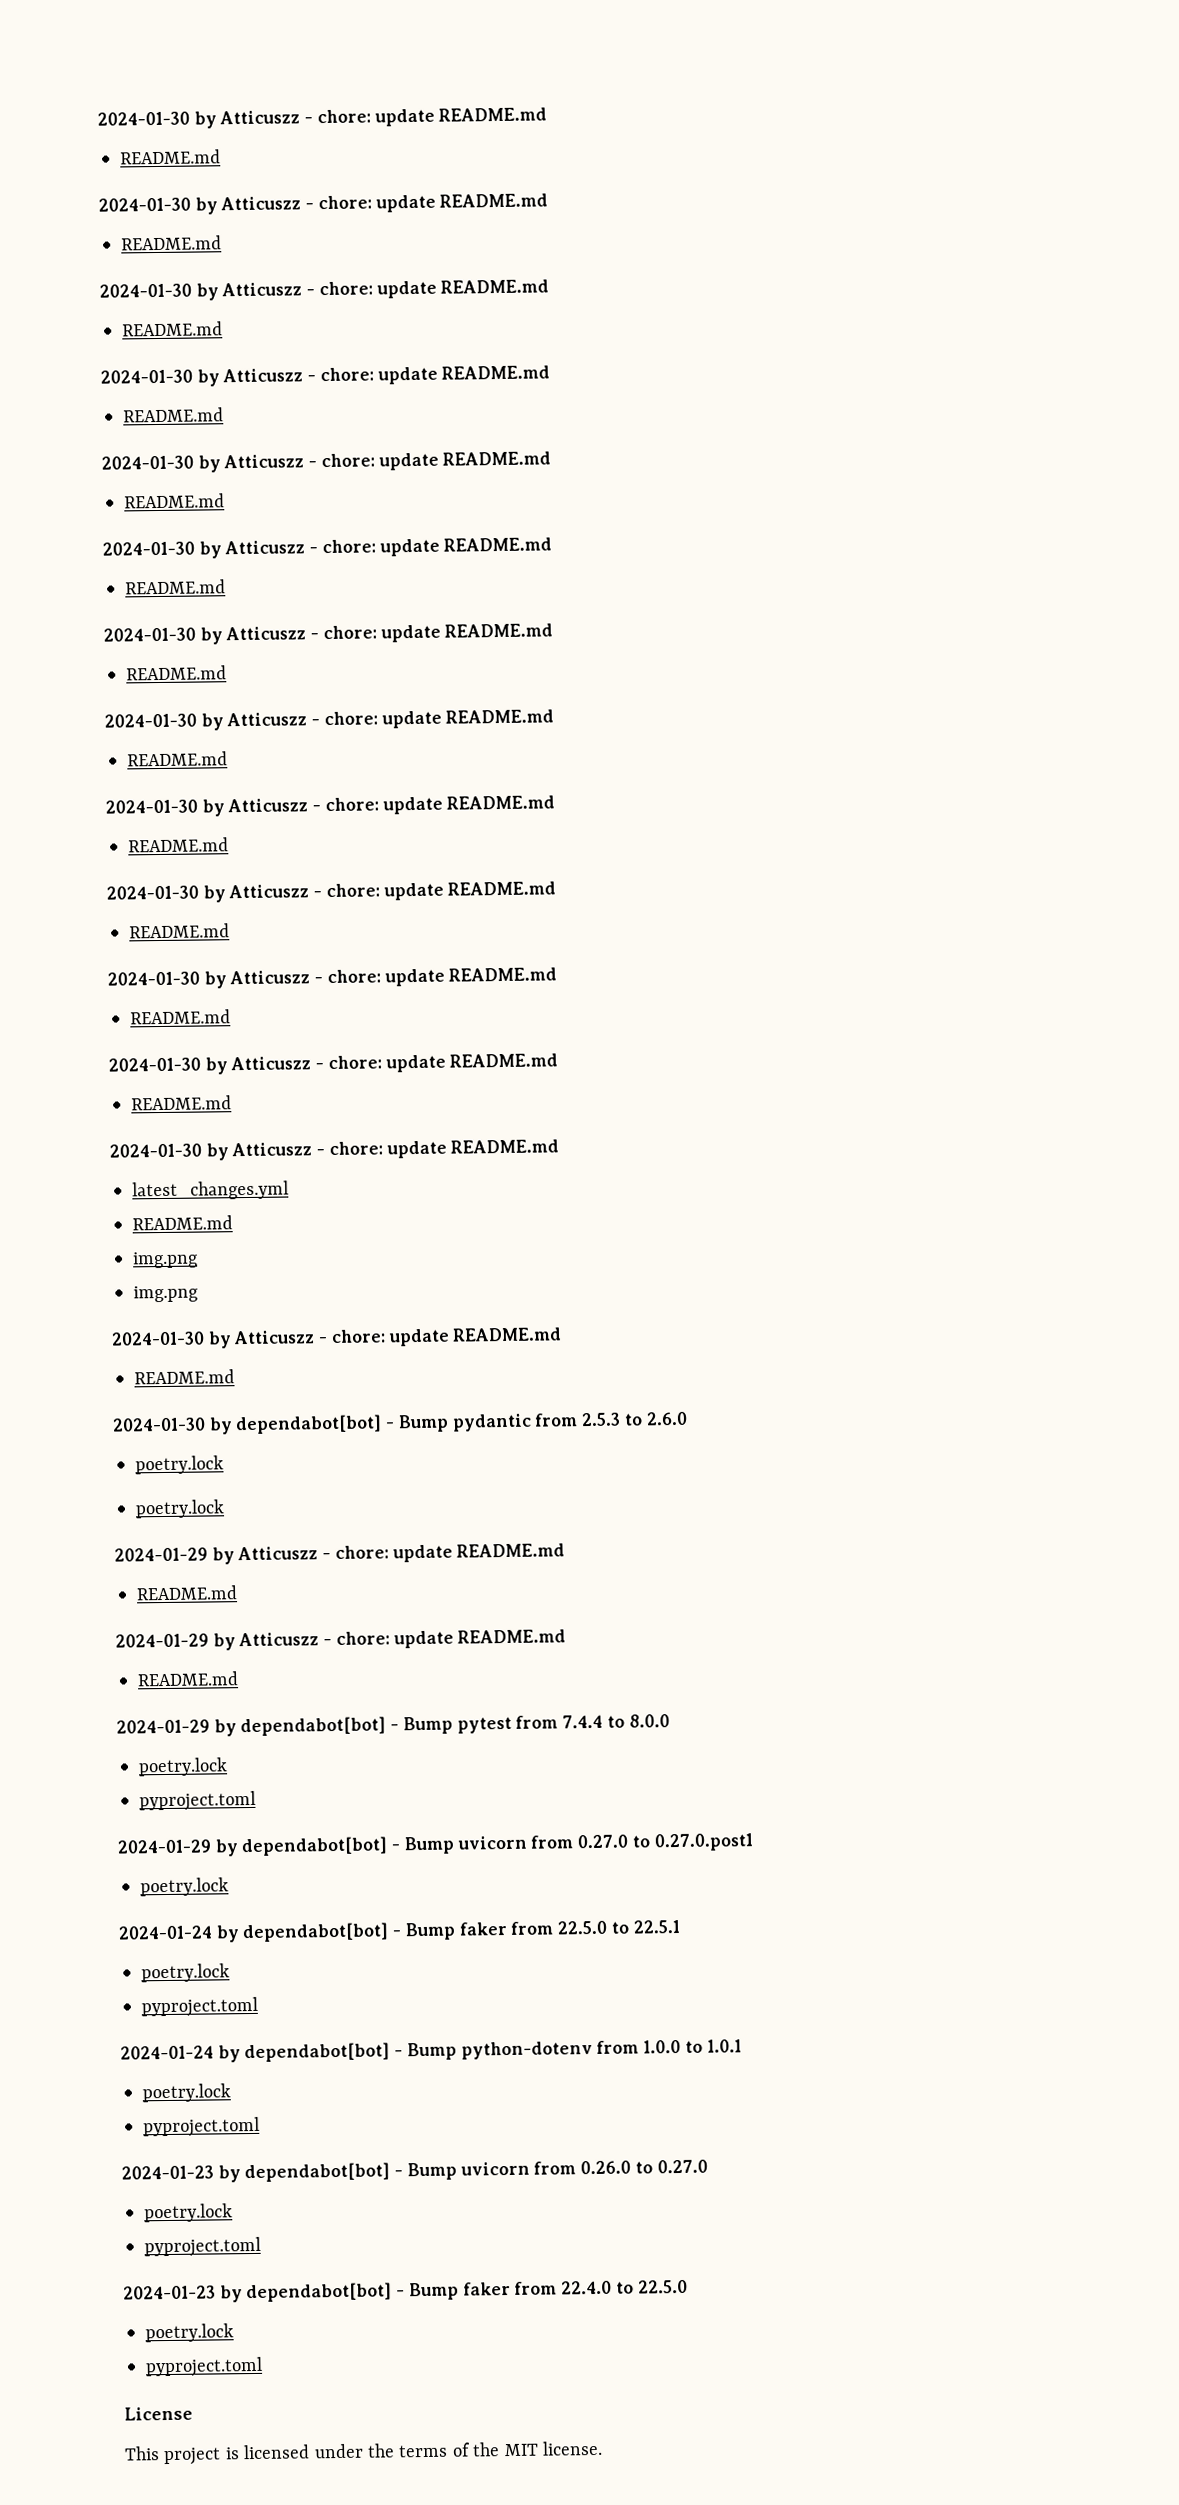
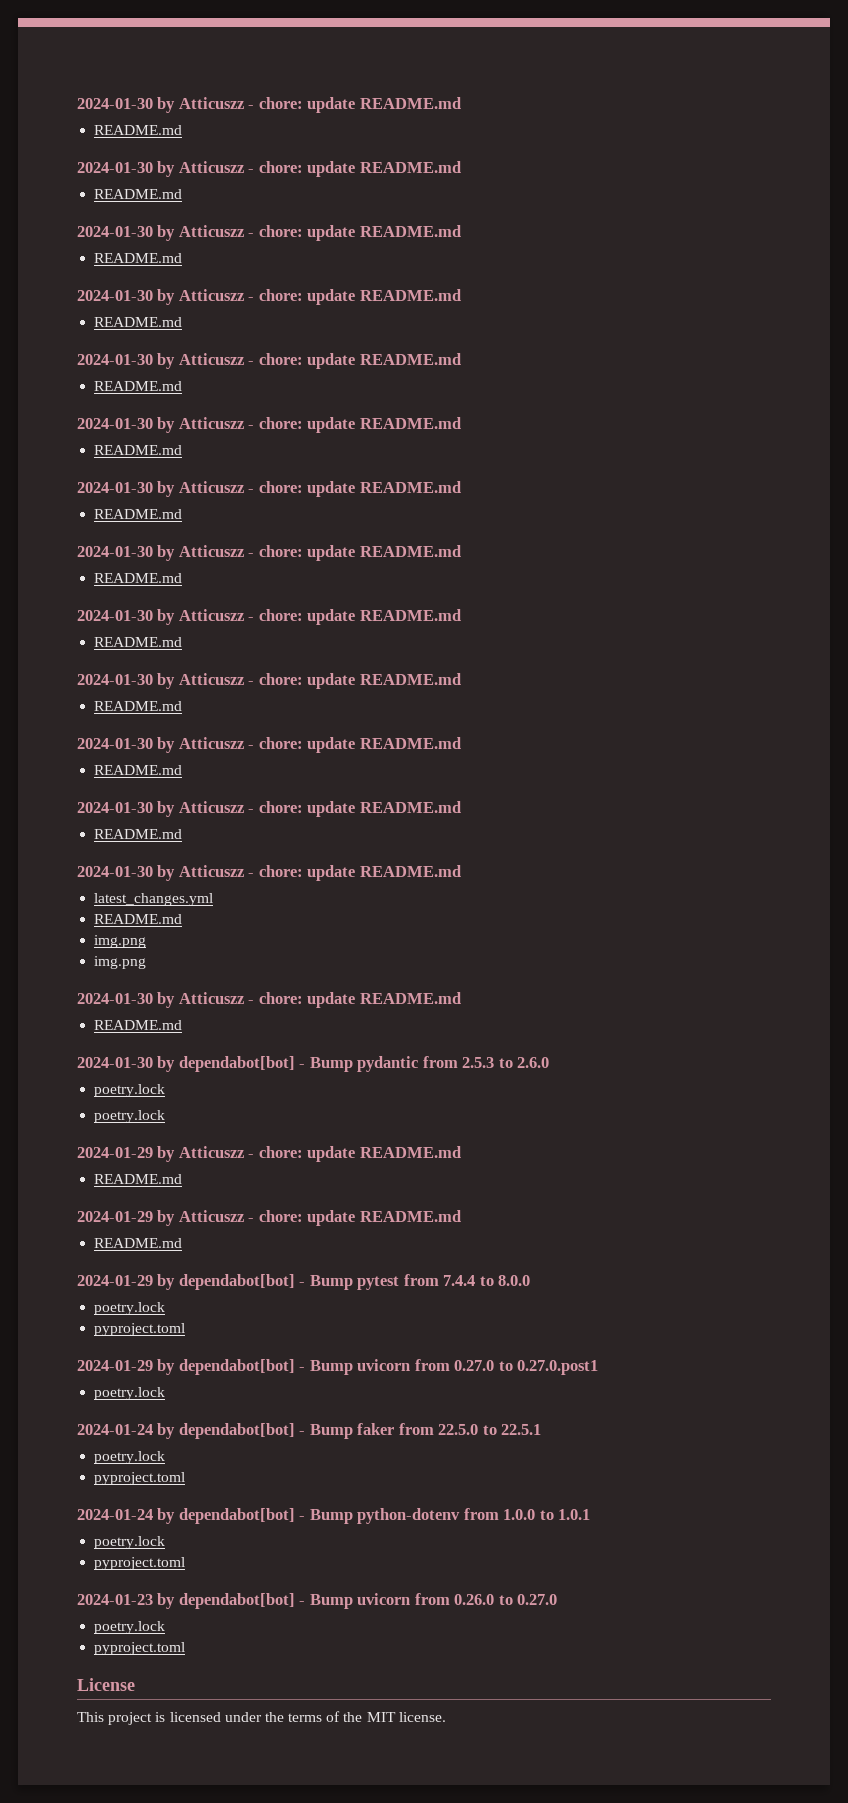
[123,2279,688,2303] [145,2323,234,2343] [145,2356,263,2378] // 2024-01-23 by dependabot[bot] - Bump faker from 22.4.0 to 22.5.0 // poetry.lock // pyproject.toml -> (186, 1648) none

